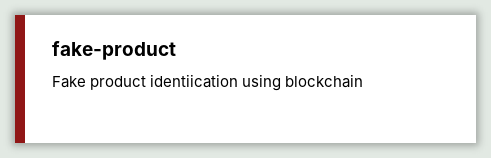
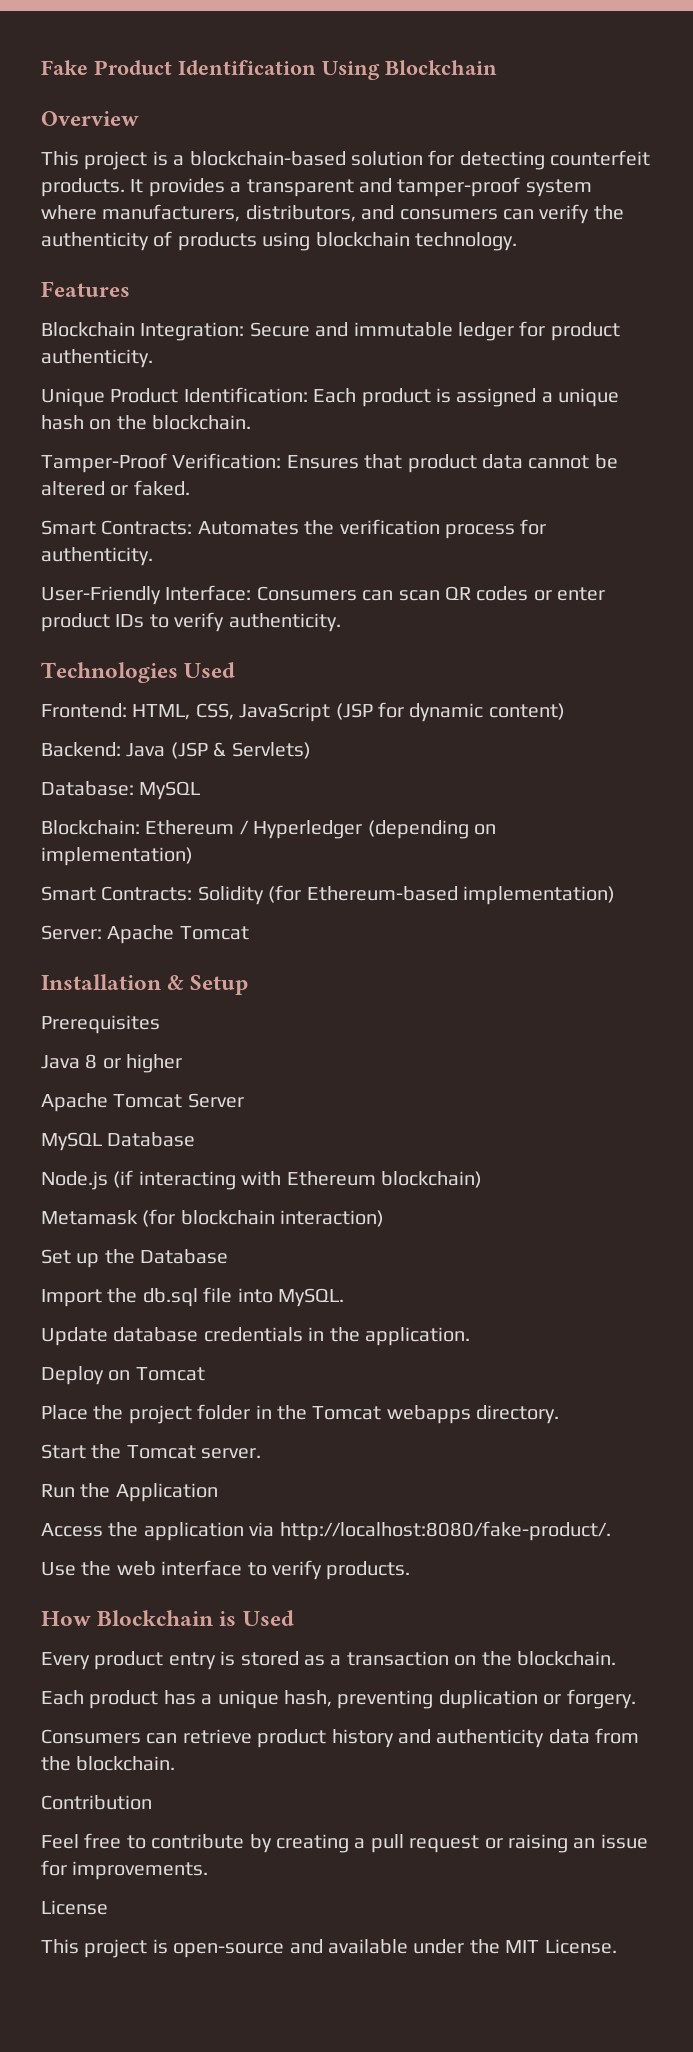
[52,41,176,60] [52,74,364,91] fake-product // Fake product identiication using blockchain -> [41,60,497,80] [41,111,139,126] [41,150,651,170] [41,177,592,197] [41,204,624,224] [41,231,517,251] [41,281,130,297] [41,321,620,341] [41,349,153,368] [41,387,620,407] [41,415,252,430] [41,453,618,473] [41,480,190,496] [41,519,547,539] [41,547,153,566] [41,585,606,605] [41,612,341,632] [41,662,236,683] [41,702,565,722] [41,742,311,759] [41,781,201,800] [41,820,496,839] [41,847,193,866] [41,885,615,905] [41,925,249,944] [41,974,249,995] [41,1015,160,1034] [41,1054,183,1073] [41,1093,244,1112] [41,1132,196,1151] [41,1170,482,1190] [41,1209,385,1227] [41,1249,229,1268] [41,1287,344,1307] [41,1327,470,1346] [41,1366,205,1385] [41,1404,560,1424] [41,1444,262,1459] [41,1483,218,1502] [41,1521,611,1541] [41,1560,411,1580] [41,1610,294,1626] [41,1651,616,1670] [41,1689,636,1709] [41,1728,640,1748] [41,1756,176,1771] [41,1795,152,1810] [41,1833,648,1853] [41,1860,209,1880] [41,1900,108,1915] [41,1939,617,1958] Fake Product Identification Using Blockchain // Overview // This project is a blockchain-based solution for detecting counterfeit products. It provides a transparent and tamper-proof system where manufacturers, distributors, and consumers can verify the authenticity of products using blockchain technology. // Features // Blockchain Integration: Secure and immutable ledger for product authenticity. // Unique Product Identification: Each product is assigned a unique hash on the blockchain. // Tamper-Proof Verification: Ensures that product data cannot be altered or faked. // Smart Contracts: Automates the verification process for authenticity. // User-Friendly Interface: Consumers can scan QR codes or enter product IDs to verify authenticity. // Technologies Used // Frontend: HTML, CSS, JavaScript (JSP for dynamic content) // Backend: Java (JSP & Servlets) // Database: MySQL // Blockchain: Ethereum / Hyperledger (depending on implementation) // Smart Contracts: Solidity (for Ethereum-based implementation) // Server: Apache Tomcat // Installation & Setup // Prerequisites // Java 8 or higher // Apache Tomcat Server // MySQL Database // Node.js (if interacting with Ethereum blockchain) // Metamask (for blockchain interaction) // Set up the Database // Import the db.sql file into MySQL. // Update database credentials in the application. // Deploy on Tomcat // Place the project folder in the Tomcat webapps directory. // Start the Tomcat server. // Run the Application // Access the application via http://localhost:8080/fake-product/. // Use the web interface to verify products. // How Blockchain is Used // Every product entry is stored as a transaction on the blockchain. // Each product has a unique hash, preventing duplication or forgery. // Consumers can retrieve product history and authenticity data from the blockchain. // Contribution // Feel free to contribute by creating a pull request or raising an issue for improvements. // License // This project is open-source and available under the MIT License.

